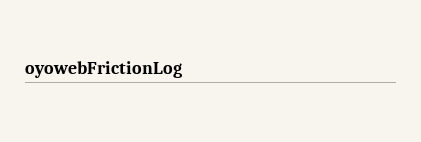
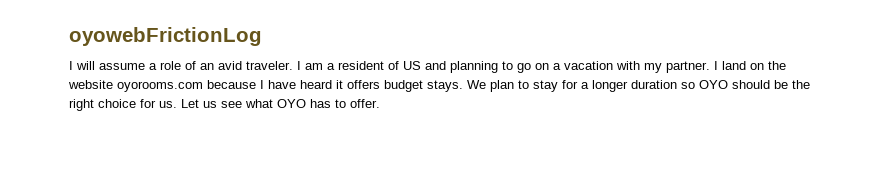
(182, 69) none -> [69,61,786,73] [68,80,810,92] [69,99,380,111] // I will assume a role of an avid traveler. I am a resident of US and planning to go on a vacation with my partner. I land on the website oyorooms.com because I have heard it offers budget stays. We plan to stay for a longer duration so OYO should be the right choice for us. Let us see what OYO has to offer.

